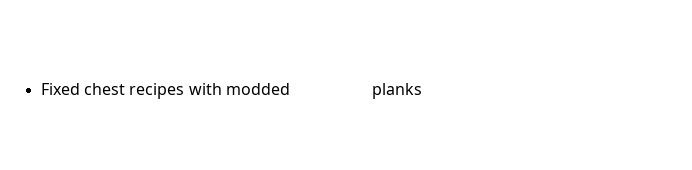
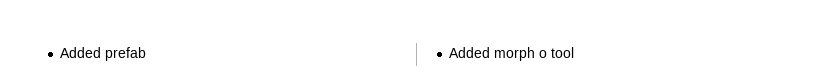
[40,83,422,99] Fixed chest recipes with modded planks -> [60,47,147,61] [449,47,575,61] Added prefab // Added morph o tool

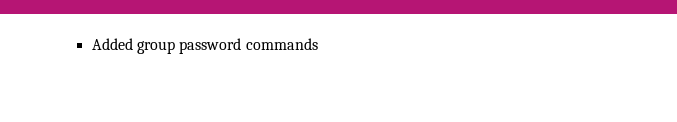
[60,47,147,61] [449,47,575,61] Added prefab // Added morph o tool -> [91,38,318,54] Added group password commands

